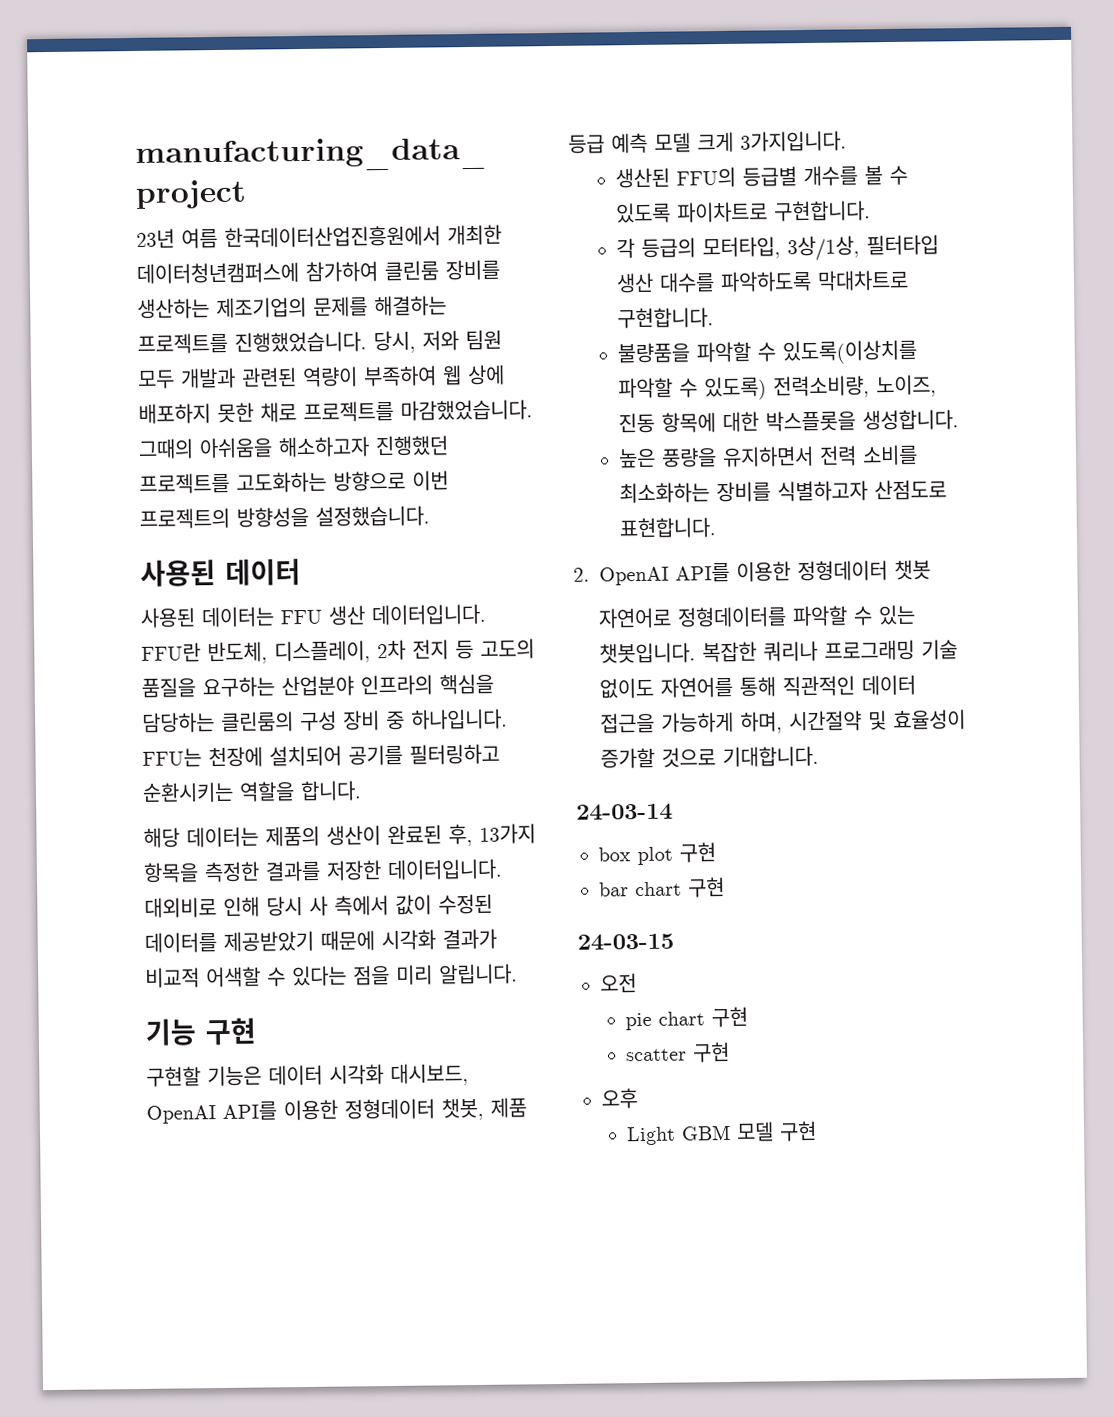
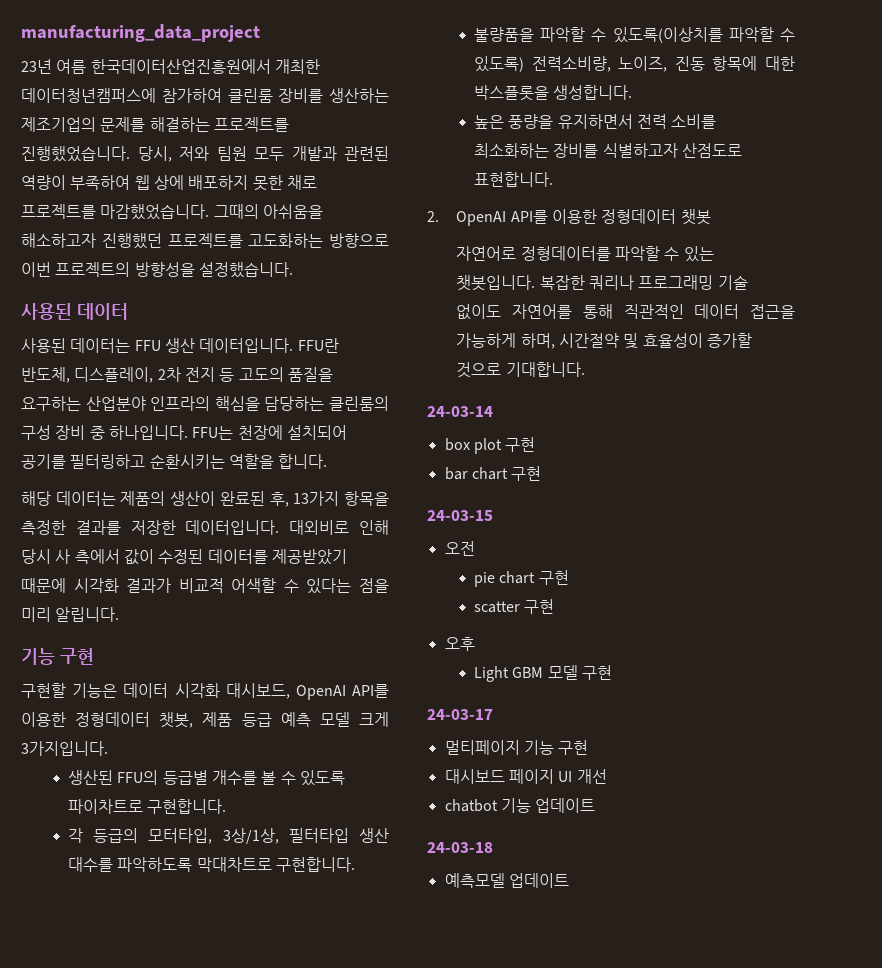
(818, 1131) none -> [427,709,493,720] [444,740,589,755] [444,769,607,784] [444,798,596,813] [427,842,493,853] [444,873,569,888] // 24-03-17 // 멀티페이지 기능 구현 // 대시보드 페이지 UI 개선 // chatbot 기능 업데이트 // 24-03-18 // 예측모델 업데이트

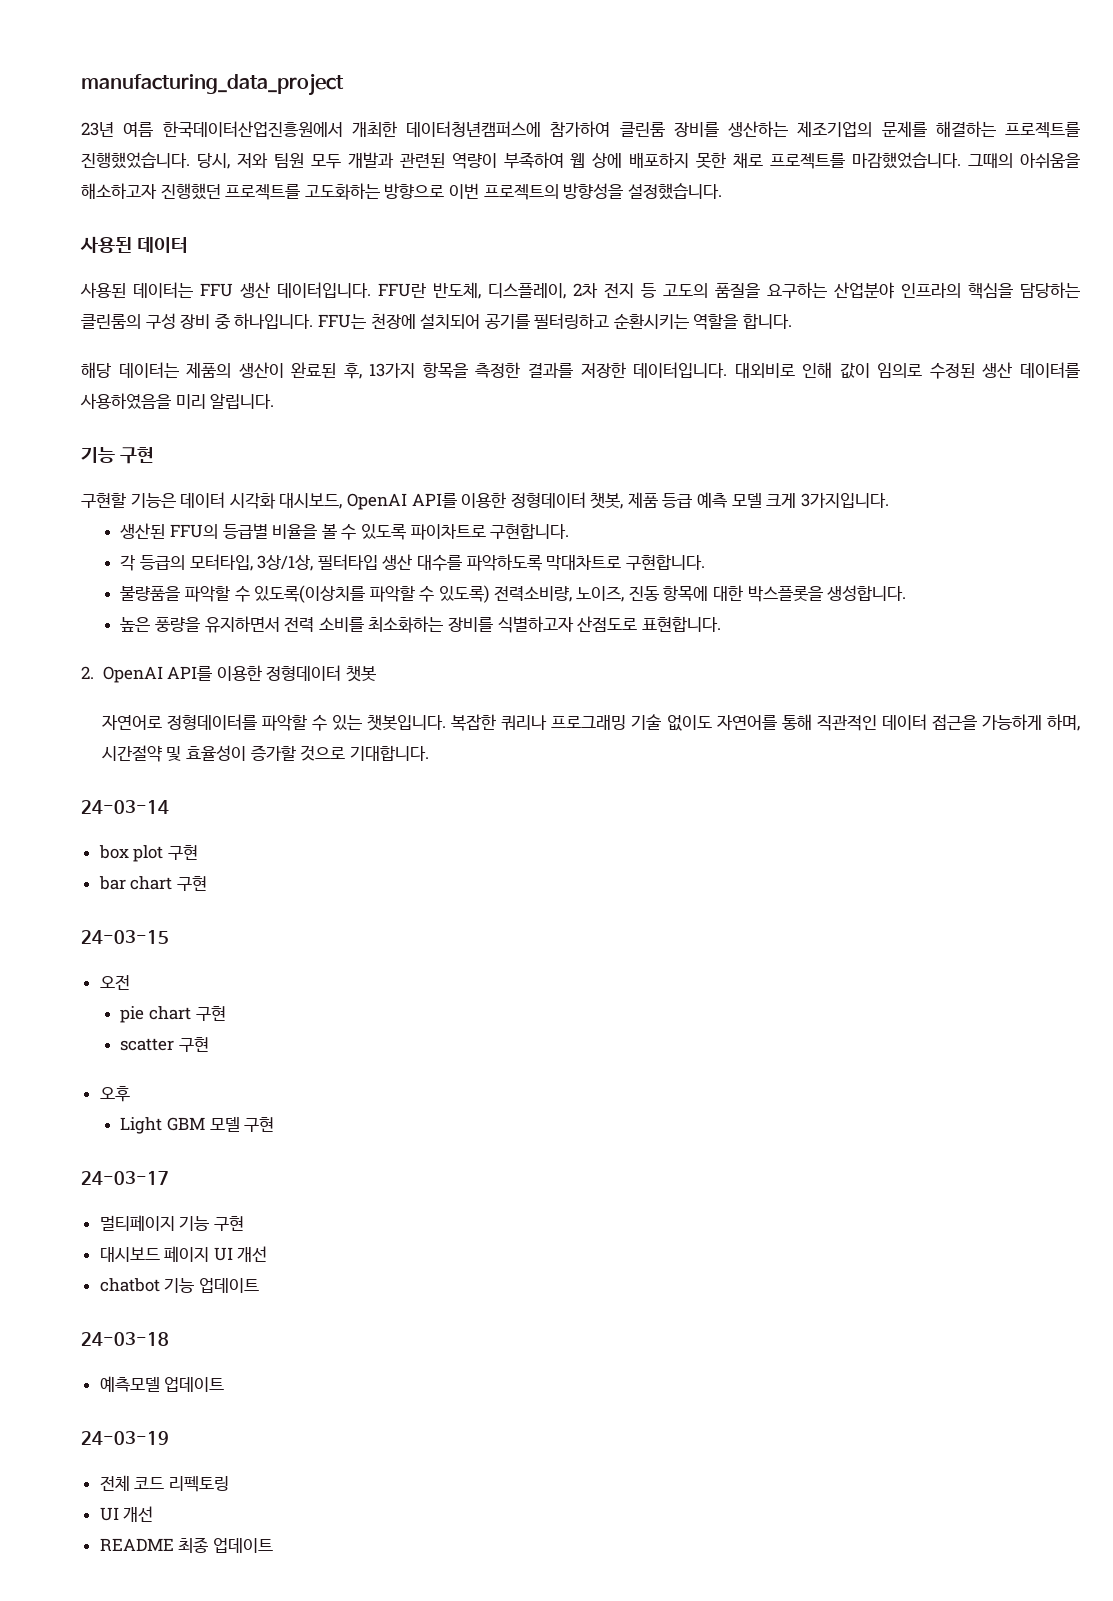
[21,549,347,565] [21,578,389,594] 당시 사 측에서 값이 수정된 데이터를 제공받았기 때문에 시각화 결과가 비교적 어색할 수 있다는 점을 -> [839,362,1080,379] [80,393,171,409] 값이 임의로 수정된 생산 데이터를 사용하였음을
[212,770,258,785] 개수를 -> [272,524,318,539] 비율을
(569, 880) none -> [81,1431,169,1445] [99,1475,229,1492] [99,1506,154,1522] [99,1537,273,1553] // 24-03-19 // 전체 코드 리펙토링 // UI 개선 // README 최종 업데이트

